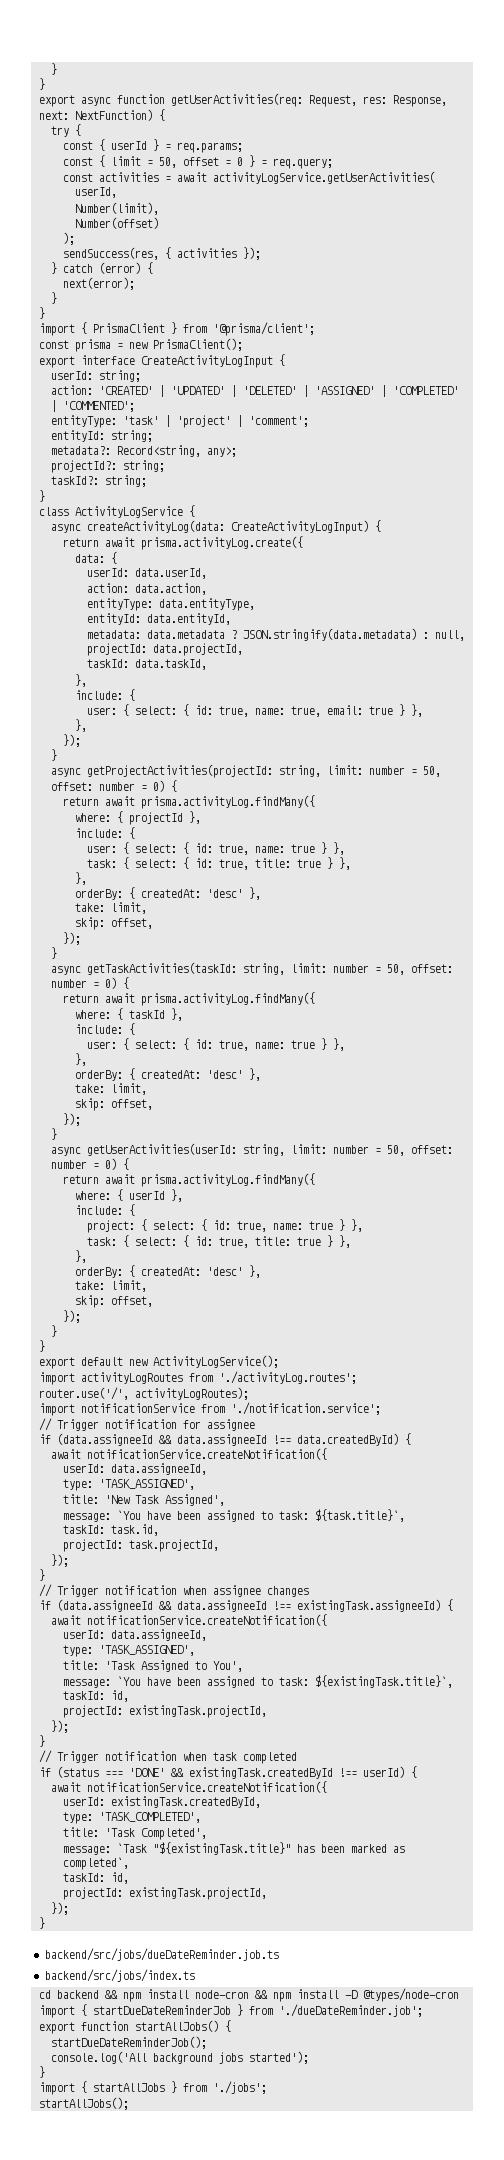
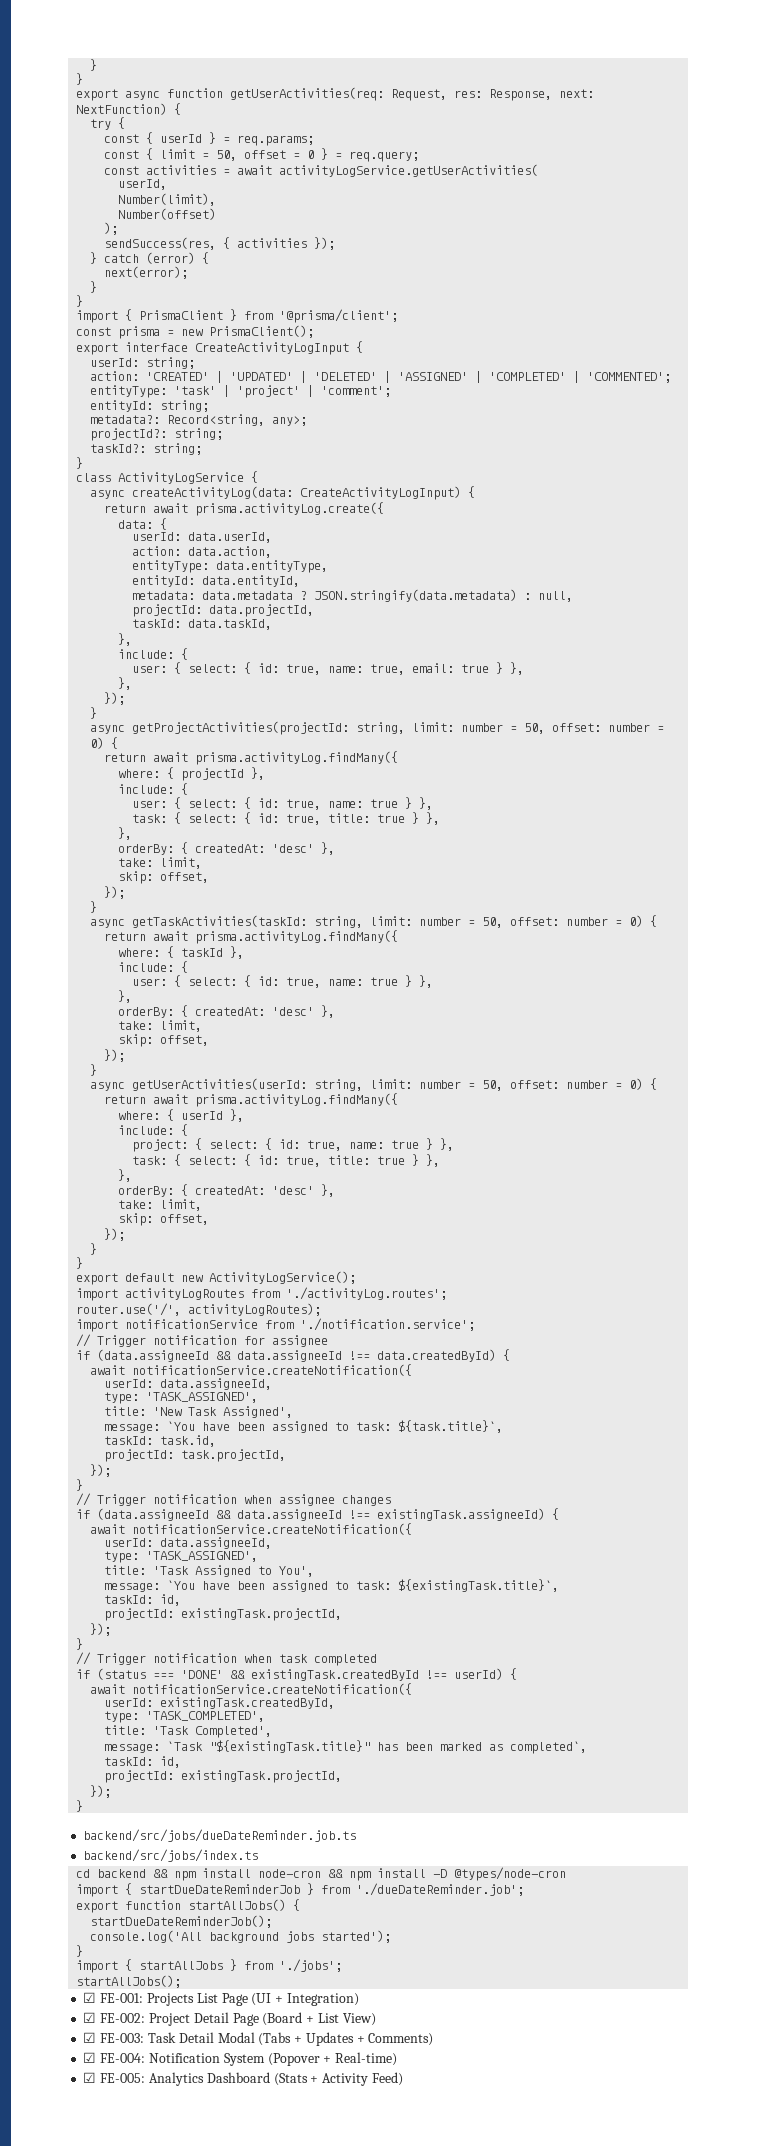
(129, 2103) none -> [83,1992,359,2006] [83,2012,376,2026] [83,2032,434,2046] [83,2052,398,2066] [83,2072,403,2086] // ☑ FE-001: Projects List Page (UI + Integration) // ☑ FE-002: Project Detail Page (Board + List View) // ☑ FE-003: Task Detail Modal (Tabs + Updates + Comments) // ☑ FE-004: Notification System (Popover + Real-time) // ☑ FE-005: Analytics Dashboard (Stats + Activity Feed)

